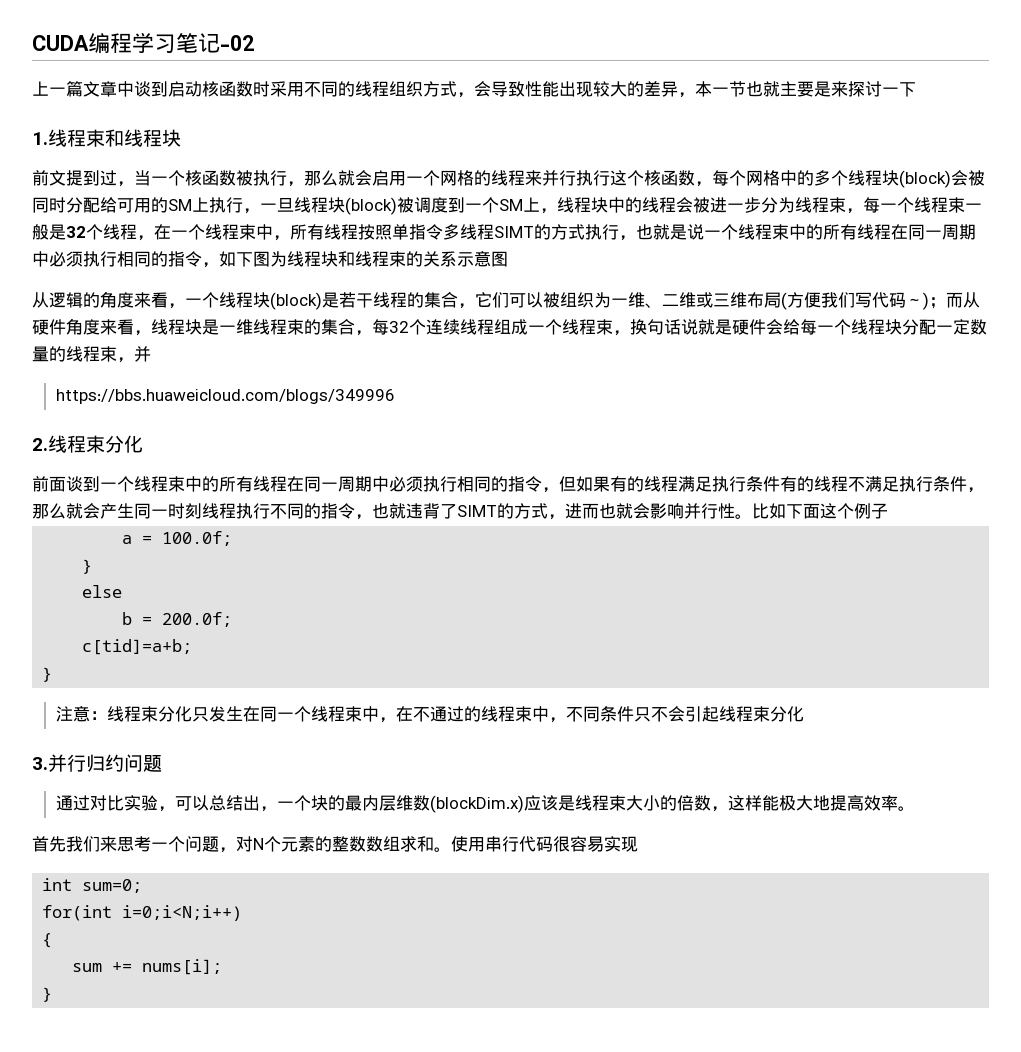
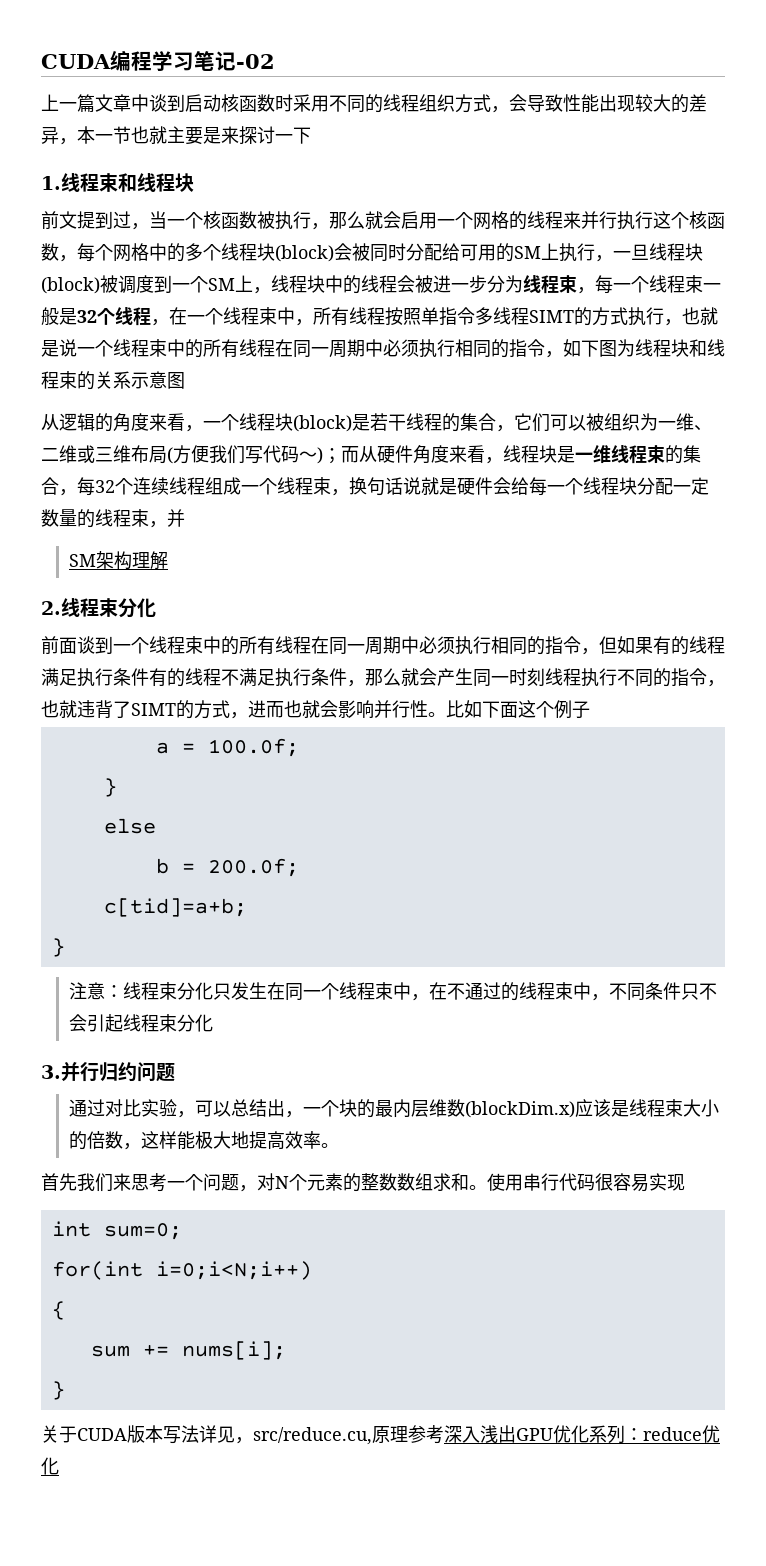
[55,389,395,404] https://bbs.huaweicloud.com/blogs/349996 -> [68,551,168,570] SM架构理解
(53, 994) none -> [41,1425,720,1445] [41,1457,59,1475] // 关于CUDA版本写法详见，src/reduce.cu,原理参考深入浅出GPU优化系列：reduce优化

